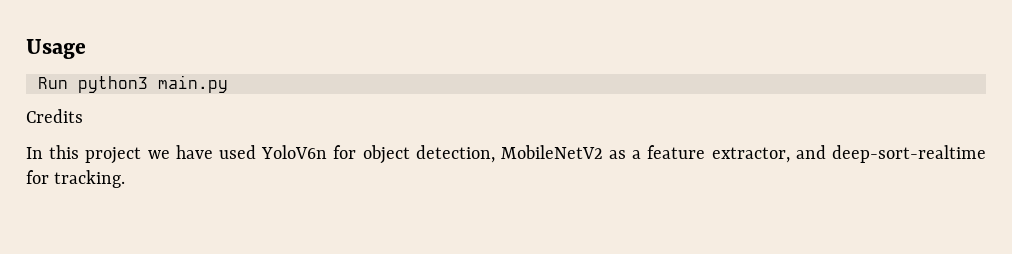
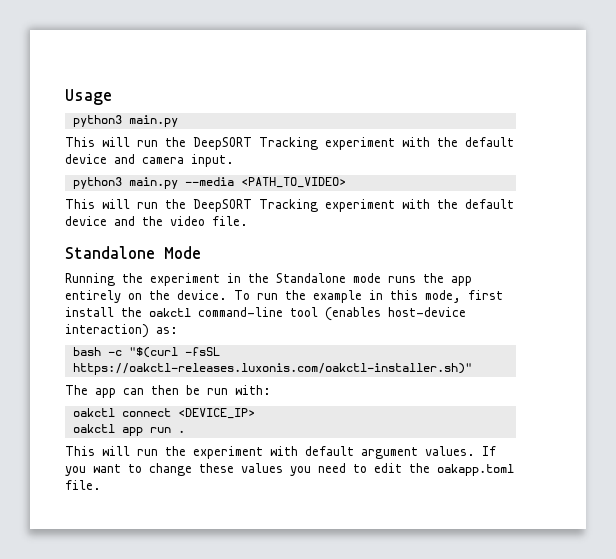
[37,77,68,89] Run -> (112, 97) none
[26,109,83,123] [26,145,986,164] [26,170,126,188] Credits // In this project we have used YoloV6n for object detection, MobileNetV2 as a feature extractor, and deep-sort-realtime for tracking. -> [65,137,514,150] [65,154,234,167] [72,177,346,189] [65,199,514,212] [65,216,248,226] [65,246,201,259] [65,273,472,286] [65,290,503,303] [65,307,466,321] [65,324,178,338] [72,347,220,358] [72,363,472,375] [65,385,271,398] [72,408,255,419] [72,424,185,436] [65,446,496,459] [65,463,514,476] [65,480,101,490] This will run the DeepSORT Tracking experiment with the default device and camera input. // python3 main.py --media <PATH_TO_VIDEO> // This will run the DeepSORT Tracking experiment with the default device and the video file. // Standalone Mode // Running the experiment in the Standalone mode runs the app entirely on the device. To run the example in this mode, first install the oakctl command-line tool (enables host-device interaction) as: // bash -c "$(curl -fsSL https://oakctl-releases.luxonis.com/oakctl-installer.sh)" // The app can then be run with: // oakctl connect <DEVICE_IP> // oakctl app run . // This will run the experiment with default argument values. If you want to change these values you need to edit the oakapp.toml file.

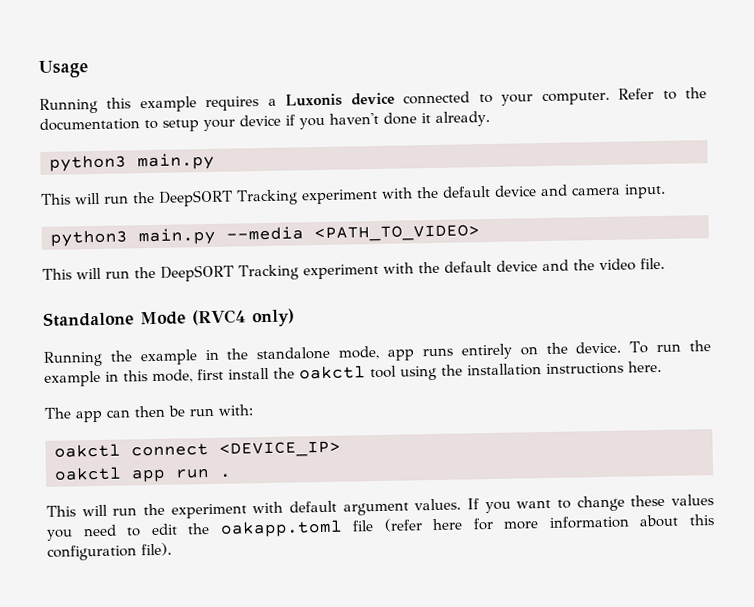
(112, 97) none -> [39,87,707,114] [39,110,490,132] // Running this example requires a Luxonis device connected to your computer. Refer to the documentation to setup your device if you haven't done it already.
(201, 252) none -> [192,308,295,328] (RVC4 only)
[150,273,220,286] experiment -> [139,349,198,366] example
[276,273,472,286] Standalone mode runs the app -> [256,345,453,361] standalone mode, app runs
[198,307,466,321] [65,324,178,338] [72,347,220,358] [72,363,472,375] command-line tool (enables host-device interaction) as: // bash -c "$(curl -fsSL https://oakctl-releases.luxonis.com/oakctl-installer.sh)" -> [370,360,662,381] tool using the installation instructions here.
[65,480,101,490] file. -> [352,514,715,532] [47,542,172,561] file (refer here for more information about this configuration file).

